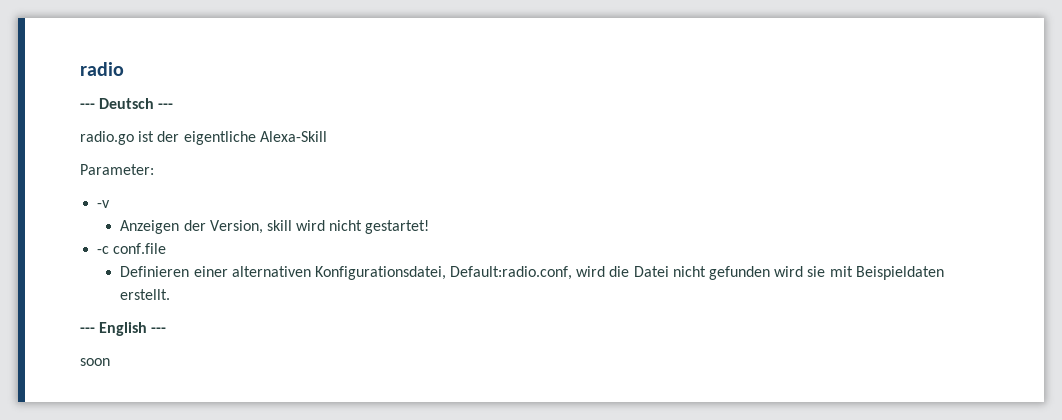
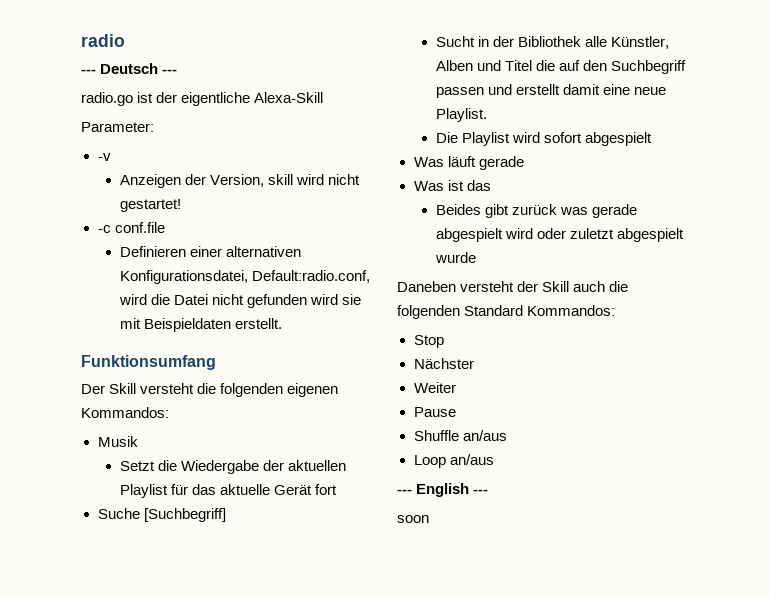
(171, 294) none -> [81,355,216,370] [81,383,339,397] [81,407,169,418] [97,436,138,447] [119,460,346,474] [119,484,337,498] [97,508,226,522] [435,36,669,49] [435,60,686,74] [435,84,666,98] [435,108,487,122] [435,132,652,146] [413,156,524,170] [413,180,491,191] [435,204,637,218] [435,228,684,242] [434,252,476,263] [397,281,629,292] [397,305,616,319] [413,335,444,348] [413,358,474,369] [413,382,456,393] [413,407,456,417] [413,430,507,441] [413,454,494,468] // Funktionsumfang // Der Skill versteht die folgenden eigenen Kommandos: // Musik // Setzt die Wiedergabe der aktuellen Playlist für das aktuelle Gerät fort // Suche [Suchbegriff] // Sucht in der Bibliothek alle Künstler, Alben und Titel die auf den Suchbegriff passen und erstellt damit eine neue Playlist. // Die Playlist wird sofort abgespielt // Was läuft gerade // Was ist das // Beides gibt zurück was gerade abgespielt wird oder zuletzt abgespielt wurde // Daneben versteht der Skill auch die folgenden Standard Kommandos: // Stop // Nächster // Weiter // Pause // Shuffle an/aus // Loop an/aus

